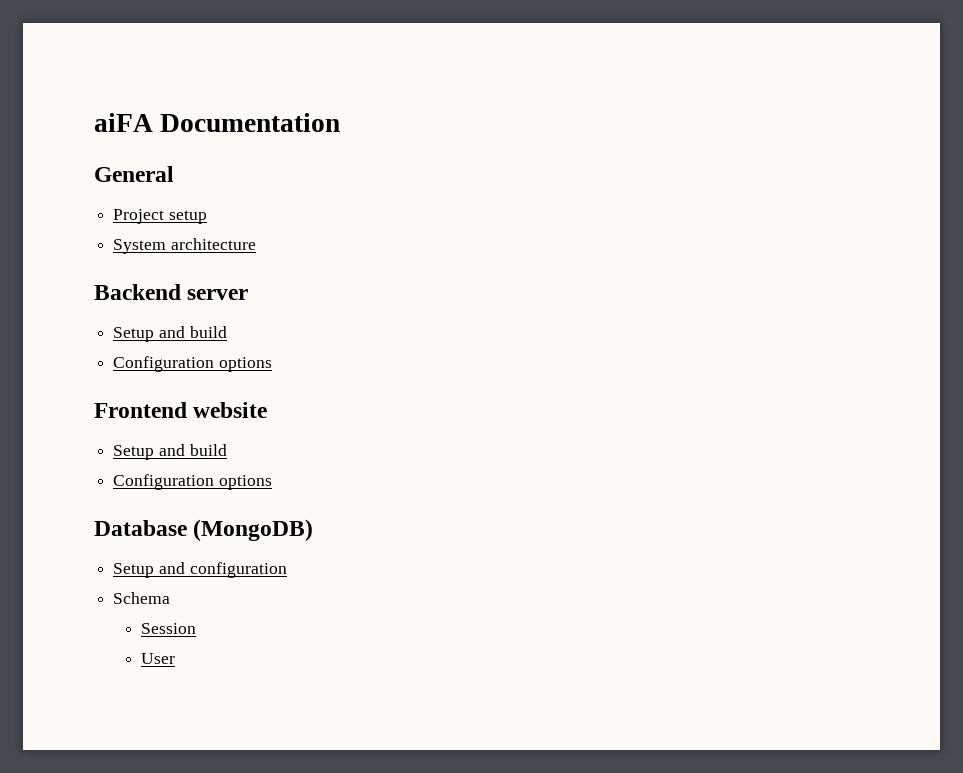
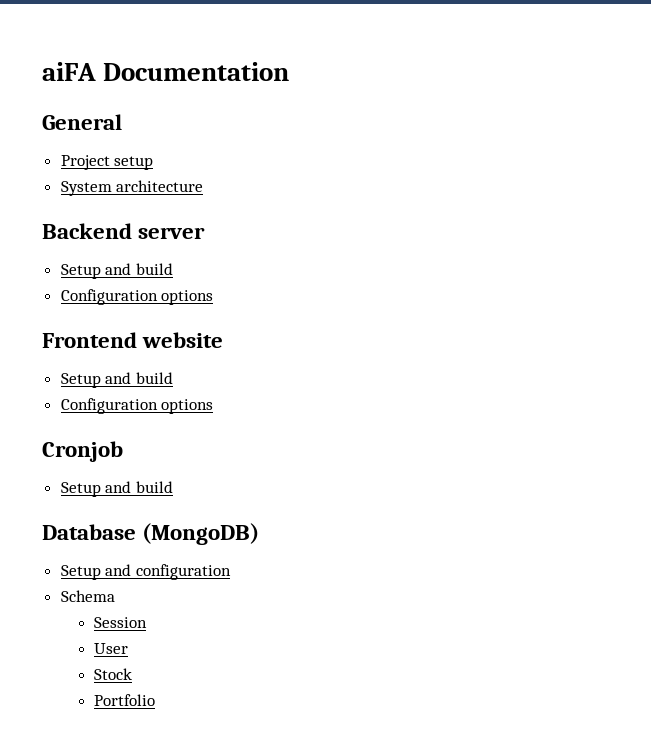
(272, 482) none -> [42,441,123,462] [60,481,173,497] // Cronjob // Setup and build
(176, 658) none -> [94,668,133,680] [94,694,156,706] // Stock // Portfolio

